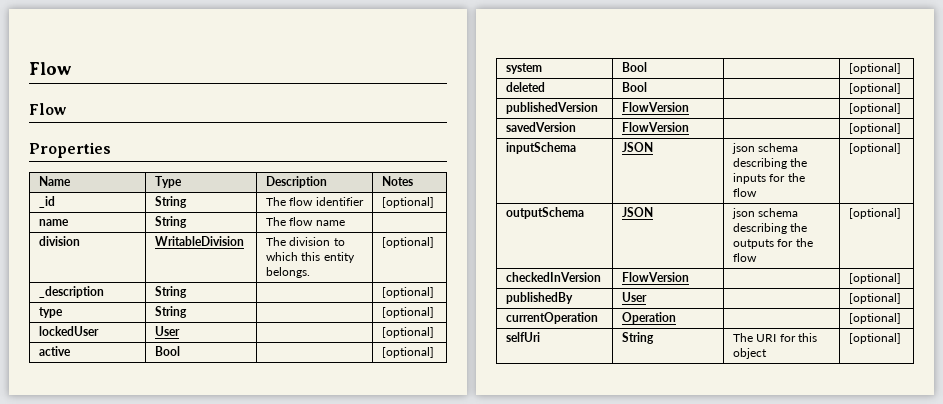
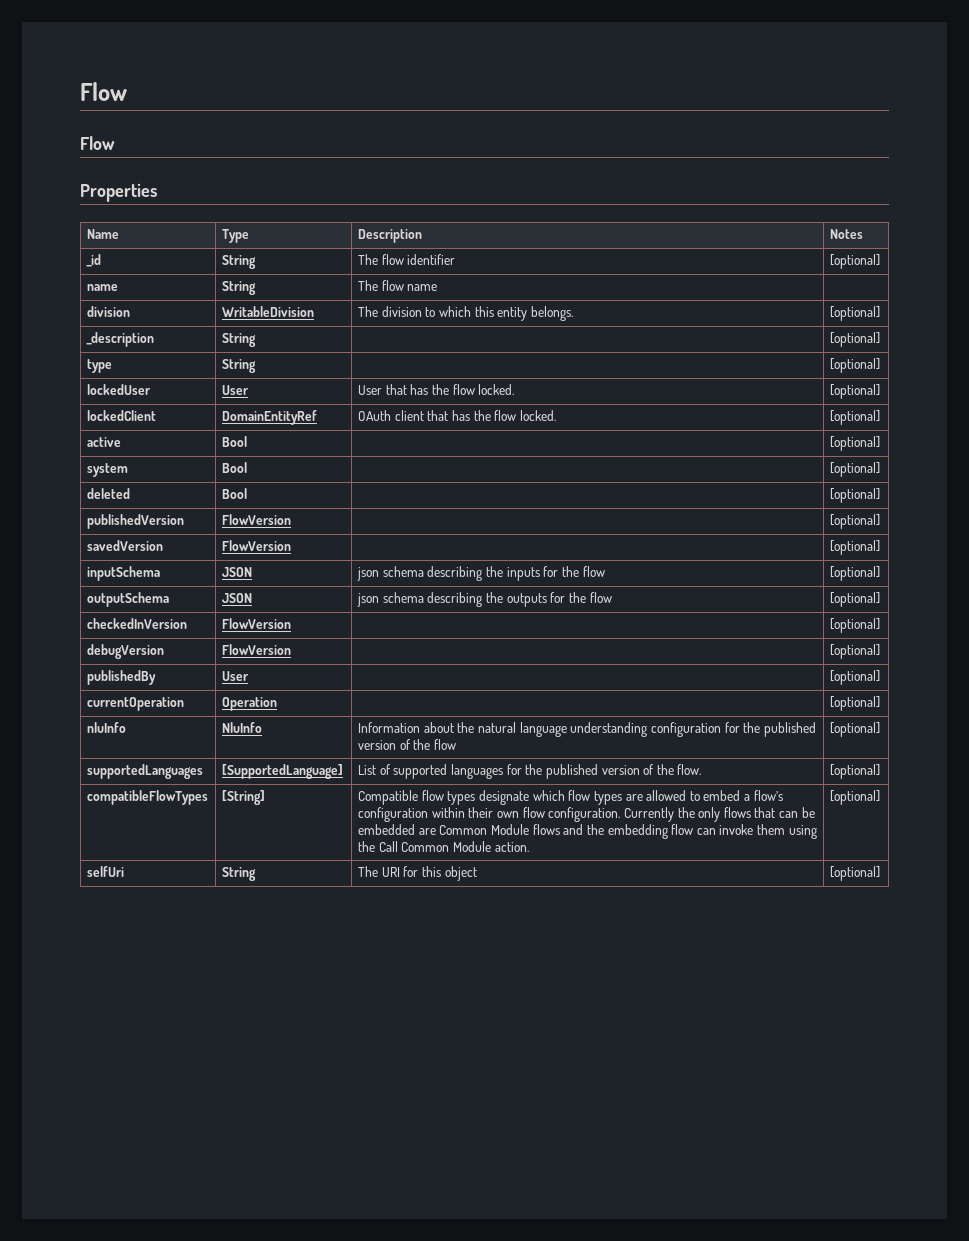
(181, 331) none -> [357,384,515,395] [829,384,880,399] [86,410,156,421] [221,410,317,425] [357,410,556,421] User that has the flow locked. | [optional] // lockedClient | DomainEntityRef | OAuth client that has the flow locked.
(902, 278) none -> [86,644,164,659] [221,644,291,655] [829,644,880,659] // debugVersion | FlowVersion | | [optional]
(902, 318) none -> [86,722,126,733] [221,722,262,733] [357,722,816,737] [357,739,456,750] [829,722,880,737] [86,764,203,779] [221,764,343,779] [357,764,702,779] [829,764,880,779] [86,790,208,805] [221,790,265,805] [357,790,783,805] [357,807,815,822] [357,824,817,839] [357,841,529,852] [829,790,880,805] // nluInfo | NluInfo | Information about the natural language understanding configuration for the published version of the flow | [optional] // supportedLanguages | [SupportedLanguage] | List of supported languages for the published version of the flow. | [optional] // compatibleFlowTypes | [String] | Compatible flow types designate which flow types are allowed to embed a flow’s configuration within their own flow configuration. Currently the only flows that can be embedded are Common Module flows and the embedding flow can invoke them using the Call Common Module action. | [optional]

